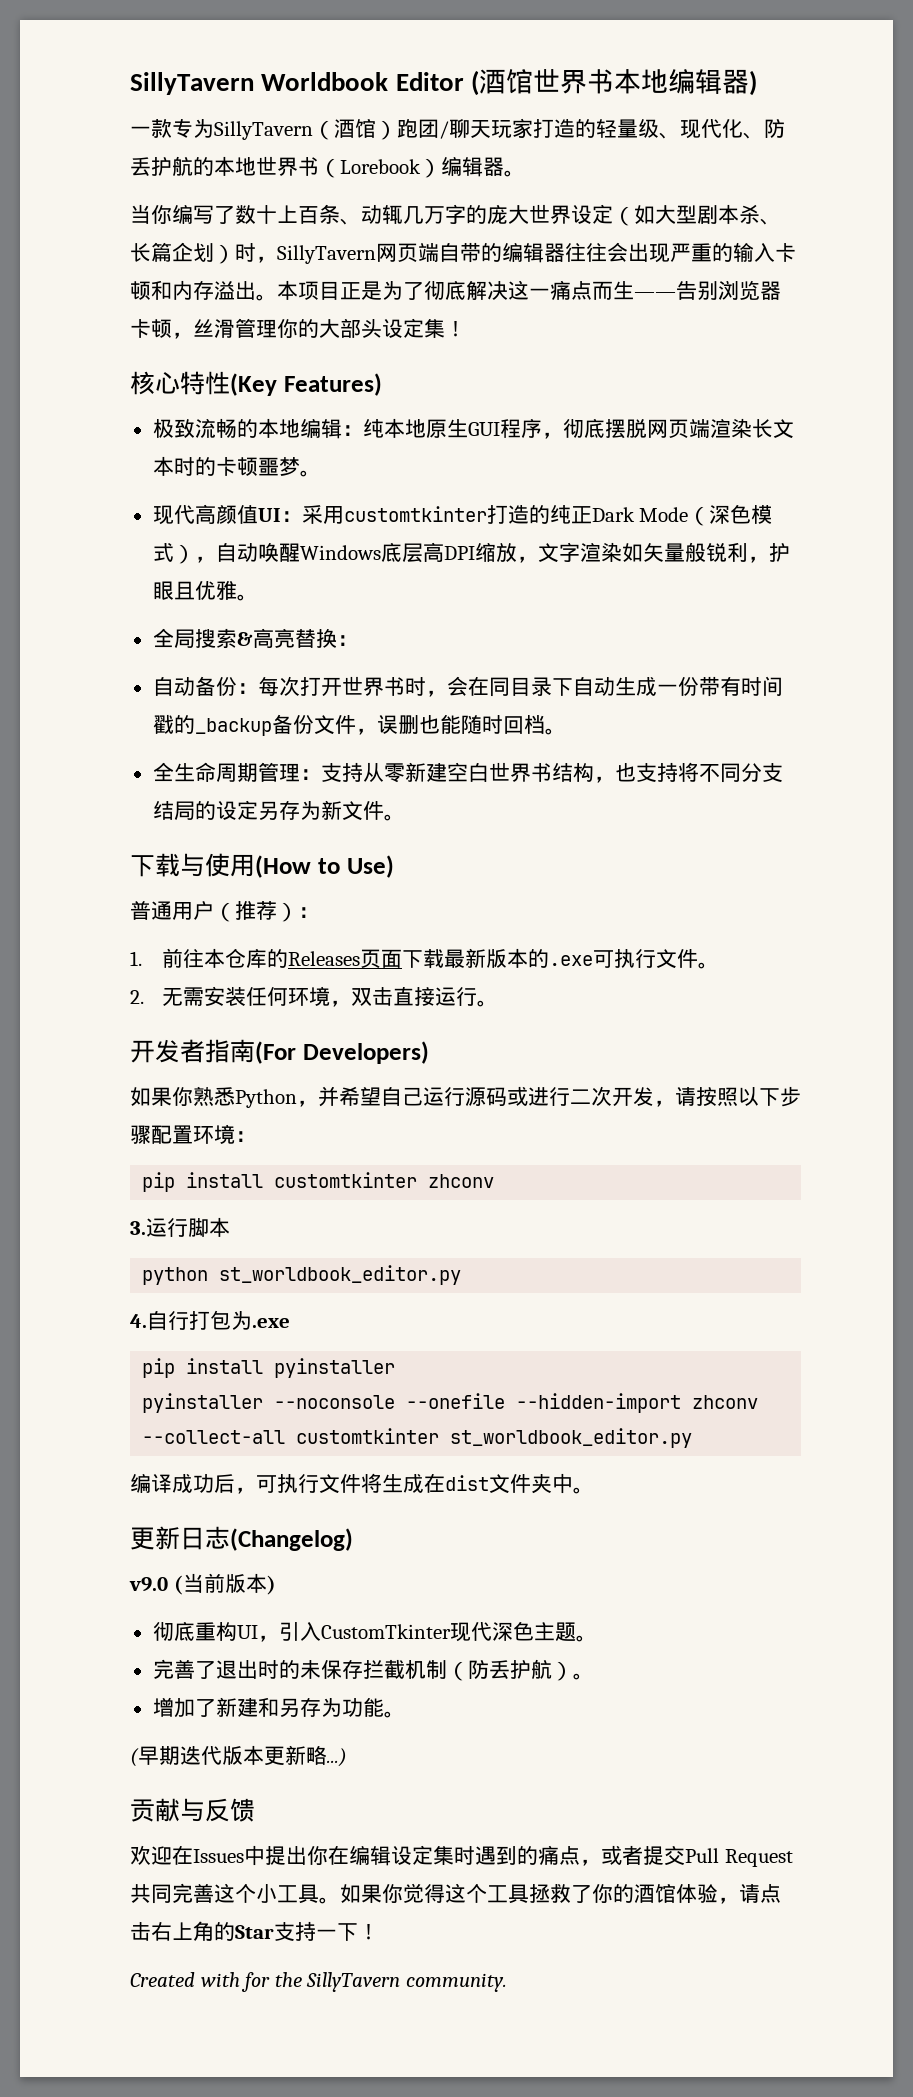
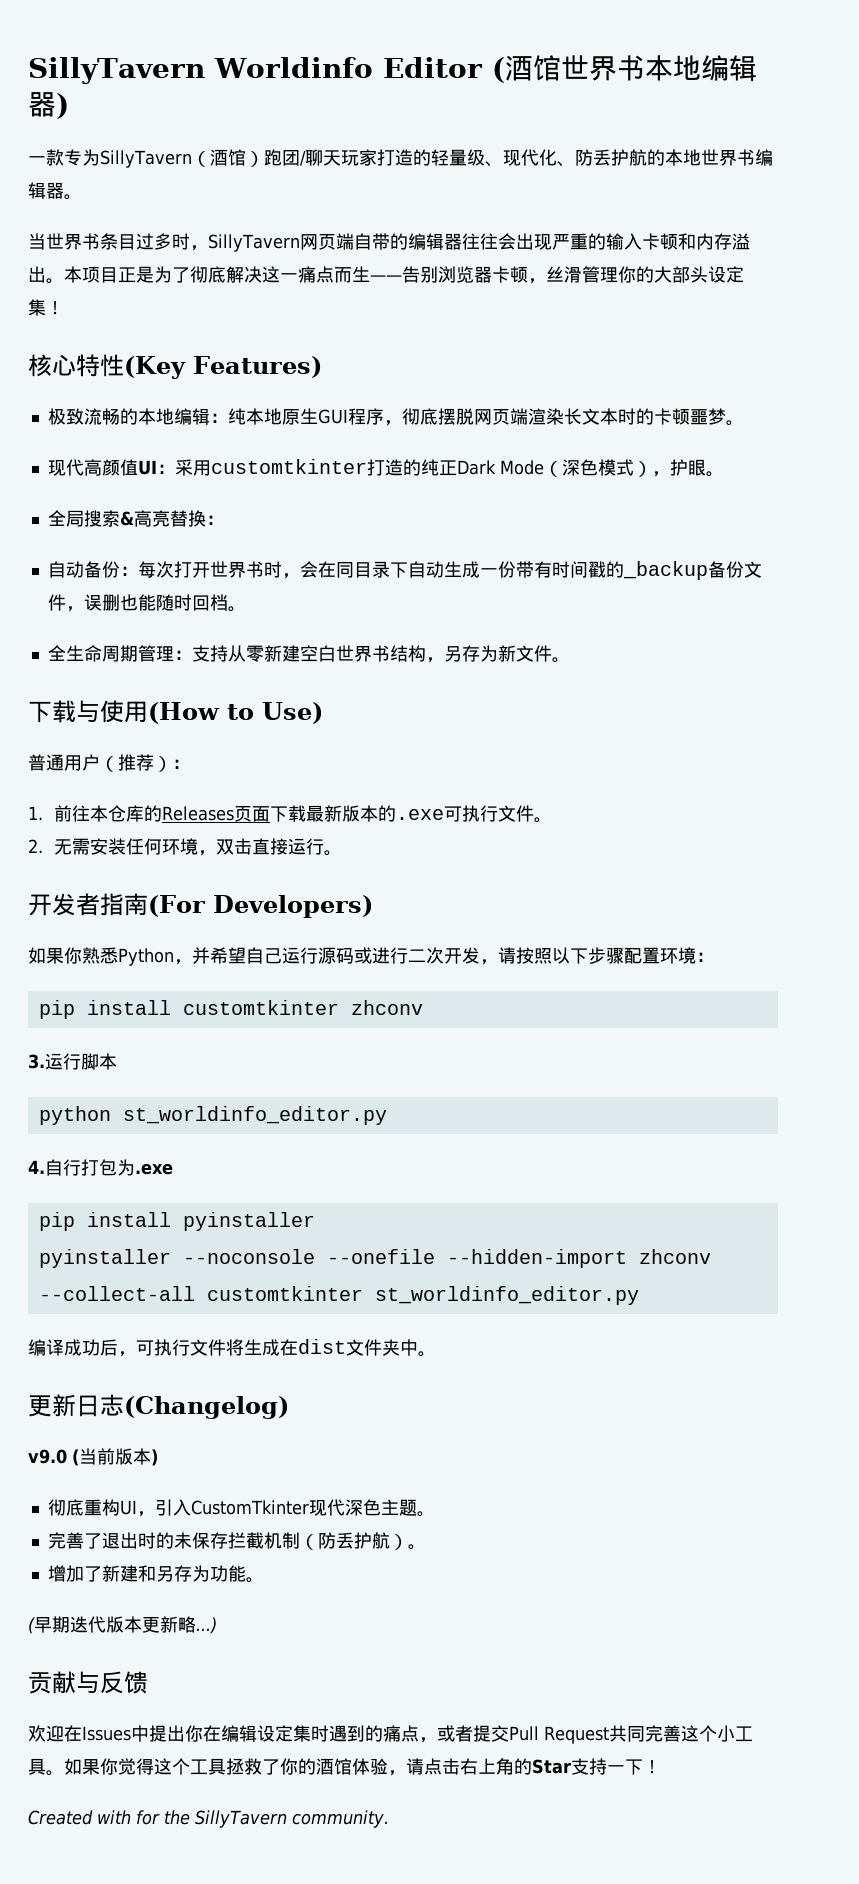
[130,72,389,95] SillyTavern Worldbook -> [28,57,373,84] SillyTavern Worldinfo
[319,158,441,178] （Lorebook） -> (755, 157) none
[151,204,781,226] [130,242,235,264] 你编写了数十上百条、动辄几万字的庞大世界设定（如大型剧本杀、长篇企划） -> [46,233,172,250] 世界书条目过多
[215,542,790,563] [152,580,237,600] 自动唤醒Windows底层高DPI缩放，文字渲染如矢量般锐利，护眼且优雅 -> [669,459,706,476] 护眼
[614,762,783,783] [152,800,258,820] 也支持将不同分支结局的设定 -> (444, 660) none
[219,1265,462,1285] st_worldbook_editor.py -> [122,1106,387,1125] st_worldinfo_editor.py
[450,1428,693,1448] st_worldbook_editor.py -> [374,1286,639,1305] st_worldinfo_editor.py

